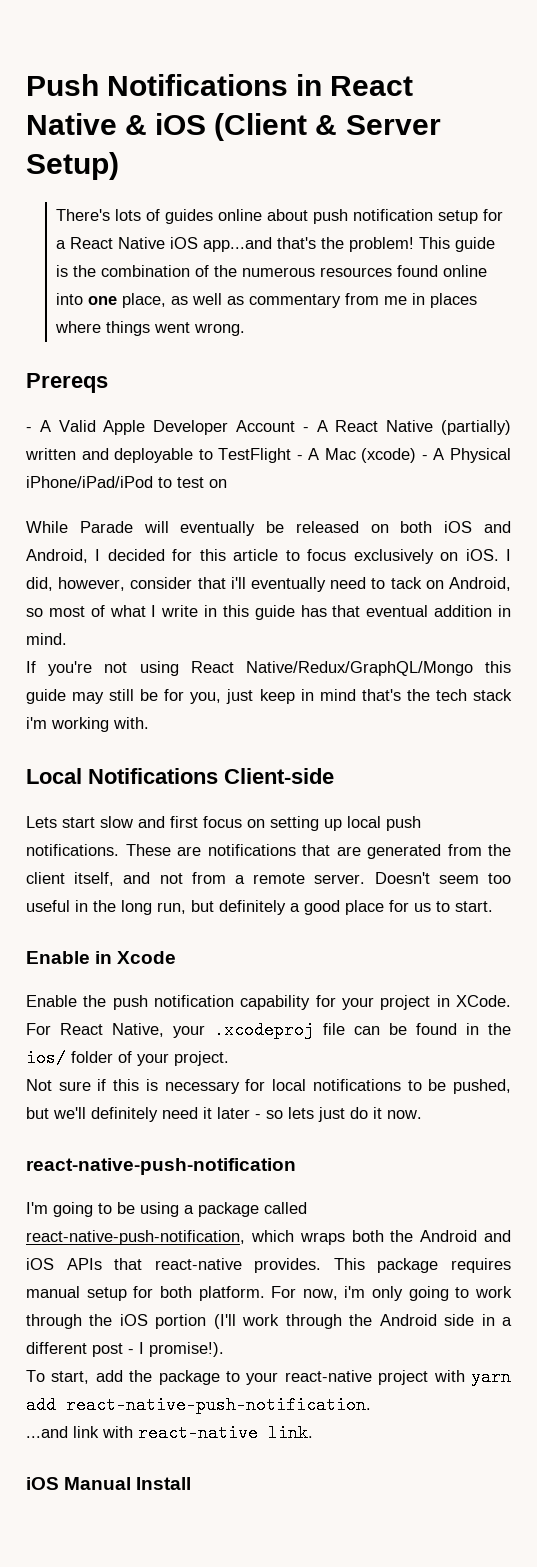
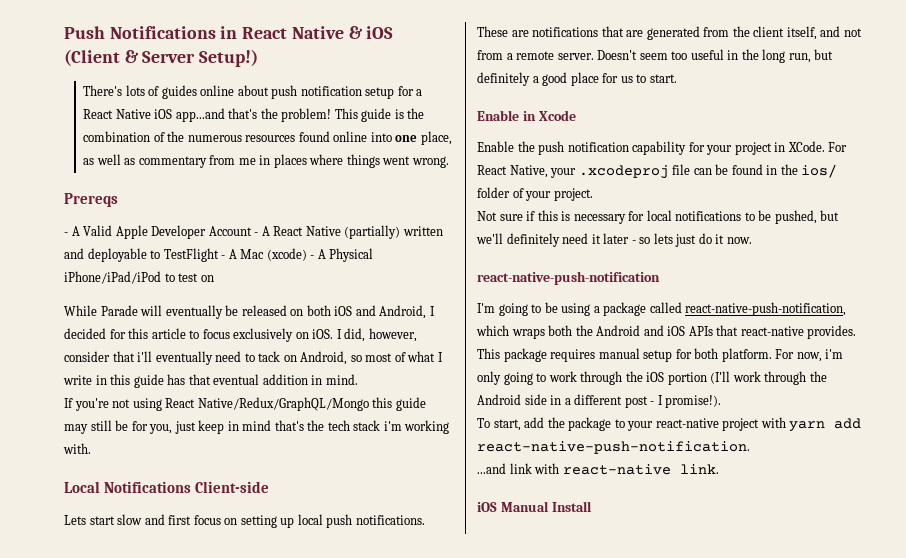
[26,152,119,180] Setup) -> [199,49,259,67] Setup!)

